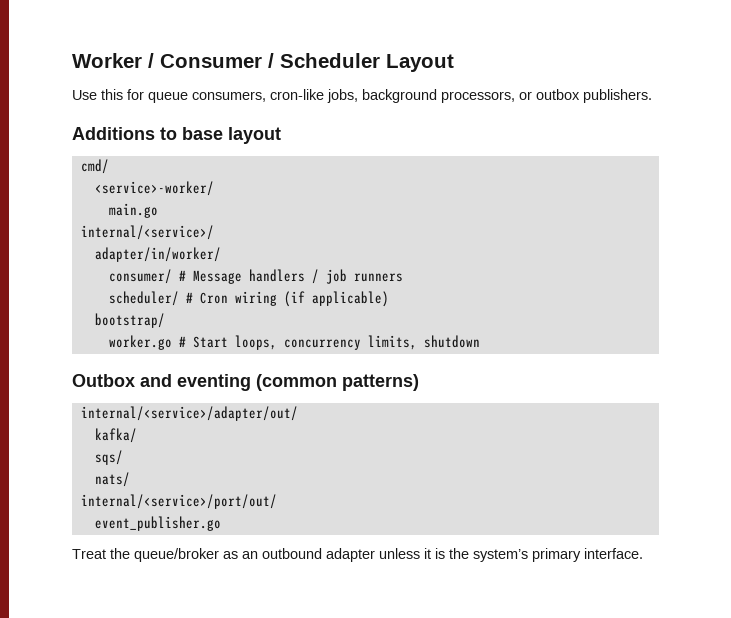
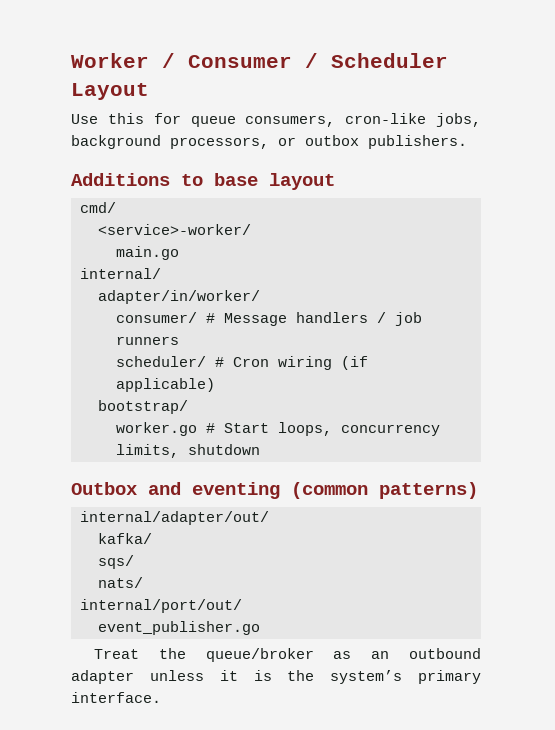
[80,225,214,240] internal/<service>/ -> [80,268,161,279] internal/
[80,406,298,421] internal/<service>/adapter/out/ -> [80,511,269,525] internal/adapter/out/
[80,494,277,509] internal/<service>/port/out/ -> [80,599,242,613] internal/port/out/

